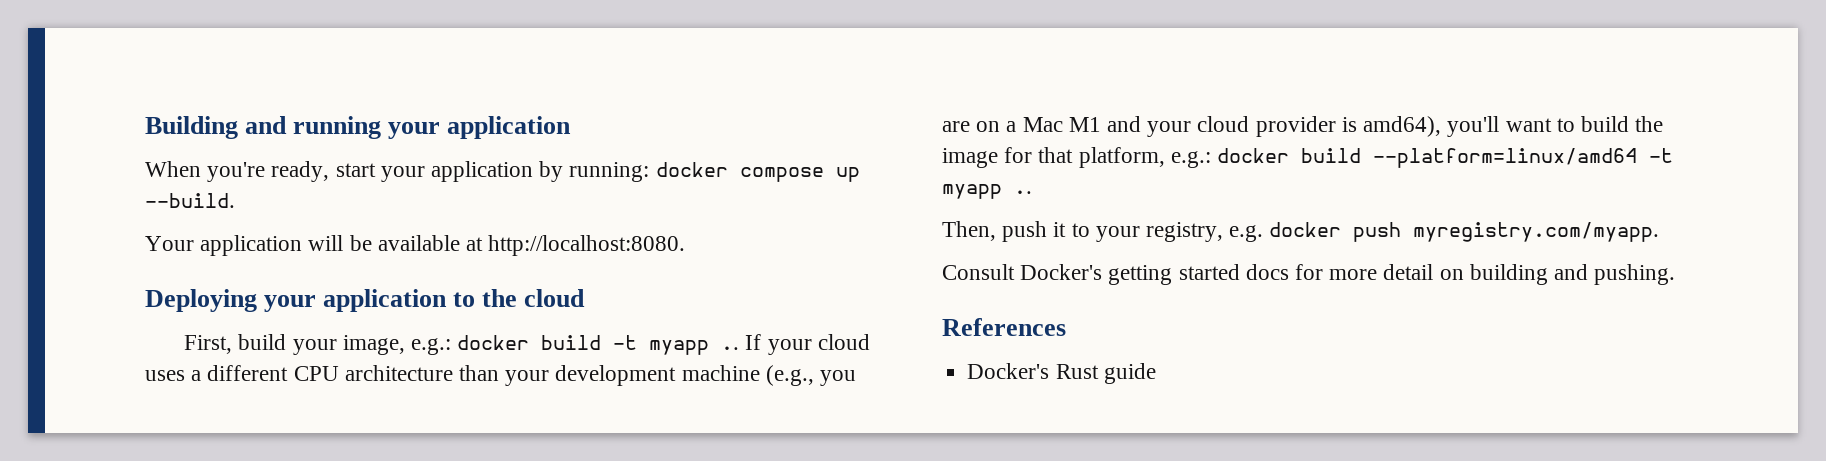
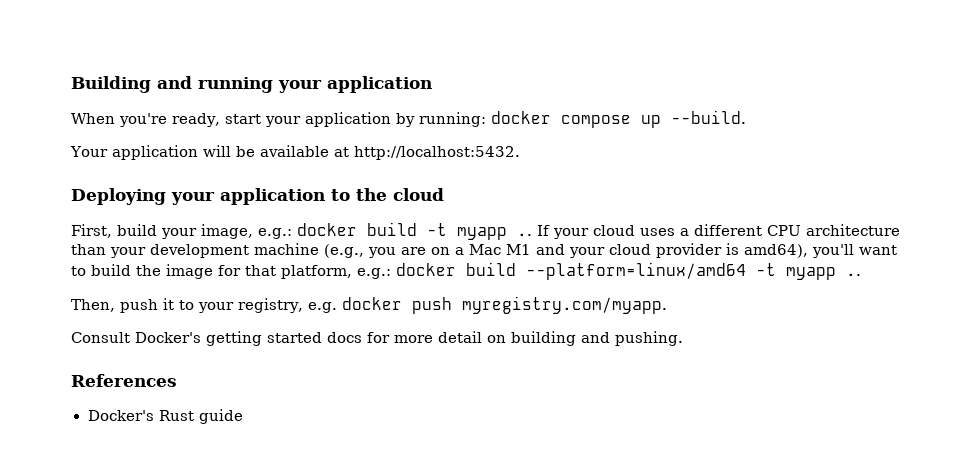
[488,235,686,256] http://localhost:8080. -> [353,146,520,160] http://localhost:5432.

